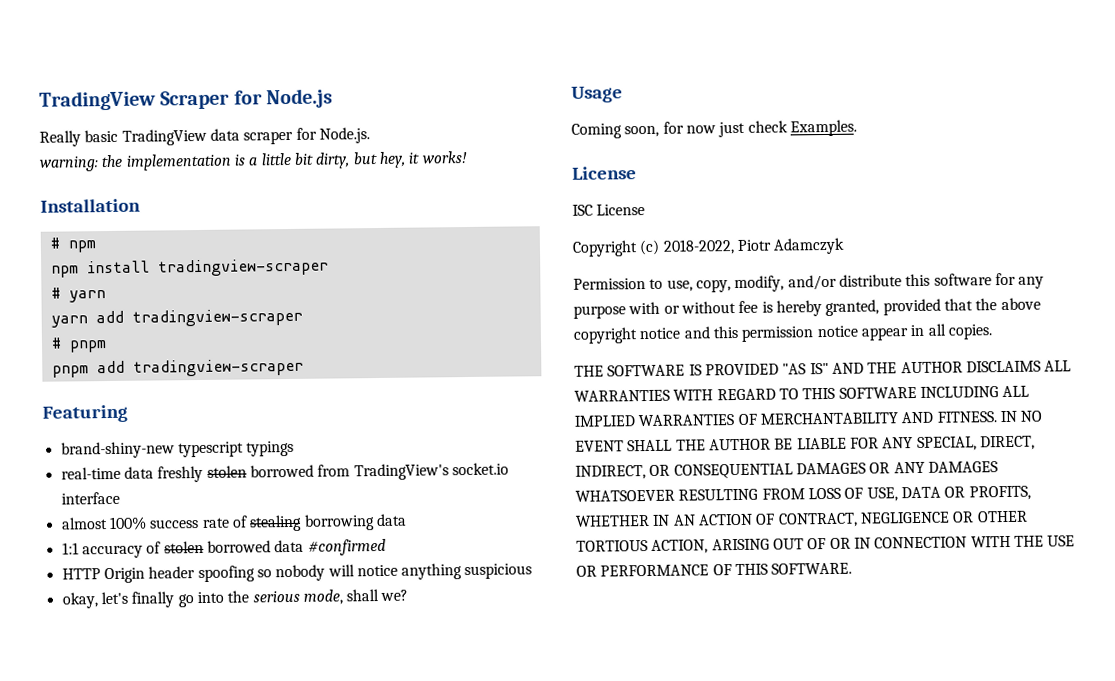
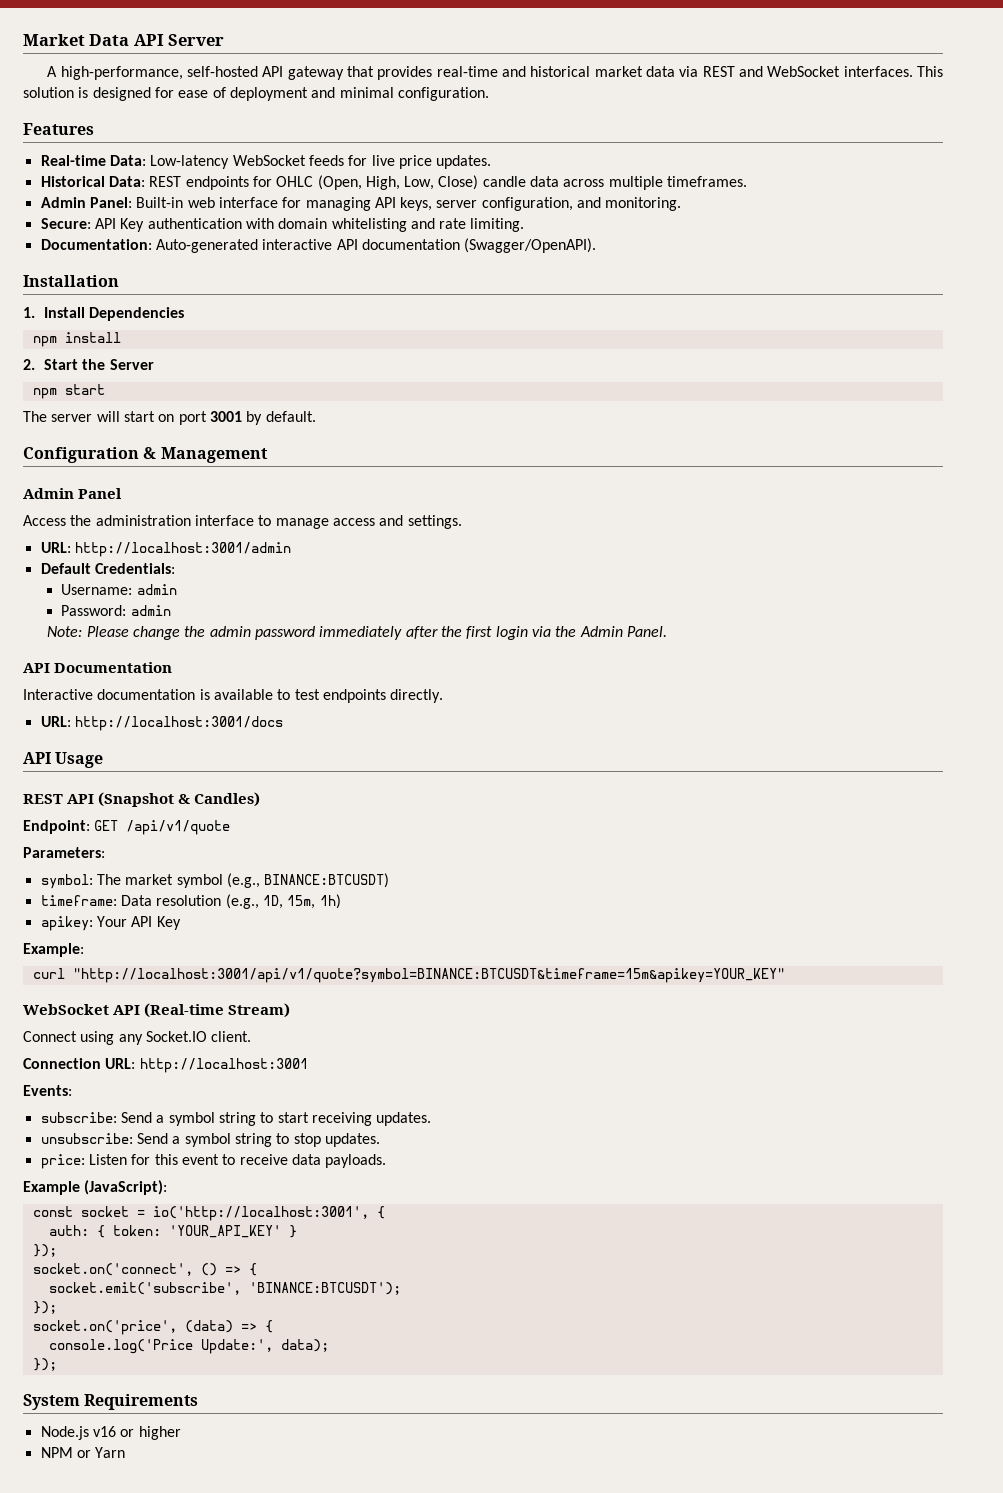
[39,88,334,111] [39,127,370,147] [39,151,468,172] [40,198,141,213] [49,237,96,253] [50,258,329,278] [50,287,106,303] [50,308,303,328] [50,337,107,353] [51,358,304,378] [42,404,128,423] [60,440,295,459] [60,462,509,483] [60,491,120,505] [60,513,407,532] [61,538,386,559] [61,563,533,584] [61,589,409,609] [571,86,623,103] [571,119,857,139] [572,166,637,180] [572,204,646,216] [572,237,846,257] [573,272,1045,293] [573,297,1041,319] [573,323,993,344] [574,360,1072,377] [574,385,1030,402] [574,410,1043,427] [575,435,1035,452] [575,461,998,480] [575,485,1031,502] [575,510,1028,528] [576,535,1076,554] [576,562,853,577] TradingView Scraper for Node.js // Really basic TradingView data scraper for Node.js. // warning: the implementation is a little bit dirty, but hey, it works! // Installation // # npm // npm install tradingview-scraper // # yarn // yarn add tradingview-scraper // # pnpm // pnpm add tradingview-scraper // Featuring // brand-shiny-new typescript typings // real-time data freshly stolen borrowed from TradingView's socket.io interface // almost 100% success rate of stealing borrowing data // 1:1 accuracy of stolen borrowed data #confirmed // HTTP Origin header spoofing so nobody will notice anything suspicious // okay, let's finally go into the serious mode, shall we? // Usage // Coming soon, for now just check Examples. // License // ISC License // Copyright (c) 2018-2022, Piotr Adamczyk // Permission to use, copy, modify, and/or distribute this software for any purpose with or without fee is hereby granted, provided that the above copyright notice and this permission notice appear in all copies. // THE SOFTWARE IS PROVIDED "AS IS" AND THE AUTHOR DISCLAIMS ALL WARRANTIES WITH REGARD TO THIS SOFTWARE INCLUDING ALL IMPLIED WARRANTIES OF MERCHANTABILITY AND FITNESS. IN NO EVENT SHALL THE AUTHOR BE LIABLE FOR ANY SPECIAL, DIRECT, INDIRECT, OR CONSEQUENTIAL DAMAGES OR ANY DAMAGES WHATSOEVER RESULTING FROM LOSS OF USE, DATA OR PROFITS, WHETHER IN AN ACTION OF CONTRACT, NEGLIGENCE OR OTHER TORTIOUS ACTION, ARISING OUT OF OR IN CONNECTION WITH THE USE OR PERFORMANCE OF THIS SOFTWARE. -> [23,34,225,46] [47,66,943,80] [23,87,489,101] [23,123,94,135] [40,155,492,169] [40,175,748,190] [40,197,682,211] [40,218,525,232] [40,238,597,253] [23,275,119,287] [23,307,185,321] [32,332,121,347] [23,359,154,370] [32,384,105,399] [23,411,316,425] [23,447,268,463] [23,488,123,499] [23,515,462,529] [40,542,291,557] [40,563,175,574] [61,584,177,595] [61,605,171,616] [47,626,667,640] [23,662,173,673] [23,689,444,703] [40,716,283,731] [23,752,104,768] [23,792,261,807] [23,820,231,835] [23,847,105,858] [40,873,390,889] [40,894,341,909] [40,916,181,931] [23,943,84,957] [32,968,785,983] [23,1003,291,1018] [23,1031,252,1045] [23,1058,308,1073] [23,1085,72,1096] [40,1112,432,1126] [40,1133,380,1147] [40,1154,387,1169] [23,1180,168,1195] [32,1206,385,1221] [48,1225,297,1238] [32,1244,57,1257] [32,1263,257,1276] [48,1282,401,1295] [32,1301,57,1314] [32,1320,273,1335] [48,1339,329,1354] [32,1358,57,1371] [23,1394,199,1410] [40,1426,181,1440] [40,1447,126,1458] Market Data API Server // A high-performance, self-hosted API gateway that provides real-time and historical market data via REST and WebSocket interfaces. This solution is designed for ease of deployment and minimal configuration. // Features // Real-time Data: Low-latency WebSocket feeds for live price updates. // Historical Data: REST endpoints for OHLC (Open, High, Low, Close) candle data across multiple timeframes. // Admin Panel: Built-in web interface for managing API keys, server configuration, and monitoring. // Secure: API Key authentication with domain whitelisting and rate limiting. // Documentation: Auto-generated interactive API documentation (Swagger/OpenAPI). // Installation // 1. Install Dependencies // npm install // 2. Start the Server // npm start // The server will start on port 3001 by default. // Configuration & Management // Admin Panel // Access the administration interface to manage access and settings. // URL: http://localhost:3001/admin // Default Credentials: // Username: admin // Password: admin // Note: Please change the admin password immediately after the first login via the Admin Panel. // API Documentation // Interactive documentation is available to test endpoints directly. // URL: http://localhost:3001/docs // API Usage // REST API (Snapshot & Candles) // Endpoint: GET /api/v1/quote // Parameters: // symbol: The market symbol (e.g., BINANCE:BTCUSDT) // timeframe: Data resolution (e.g., 1D, 15m, 1h) // apikey: Your API Key // Example: // curl "http://localhost:3001/api/v1/quote?symbol=BINANCE:BTCUSDT&timeframe=15m&apikey=YOUR_KEY" // WebSocket API (Real-time Stream) // Connect using any Socket.IO client. // Connection URL: http://localhost:3001 // Events: // subscribe: Send a symbol string to start receiving updates. // unsubscribe: Send a symbol string to stop updates. // price: Listen for this event to receive data payloads. // Example (JavaScript): // const socket = io('http://localhost:3001', { // auth: { token: 'YOUR_API_KEY' } // }); // socket.on('connect', () => { // socket.emit('subscribe', 'BINANCE:BTCUSDT'); // }); // socket.on('price', (data) => { // console.log('Price Update:', data); // }); // System Requirements // Node.js v16 or higher // NPM or Yarn

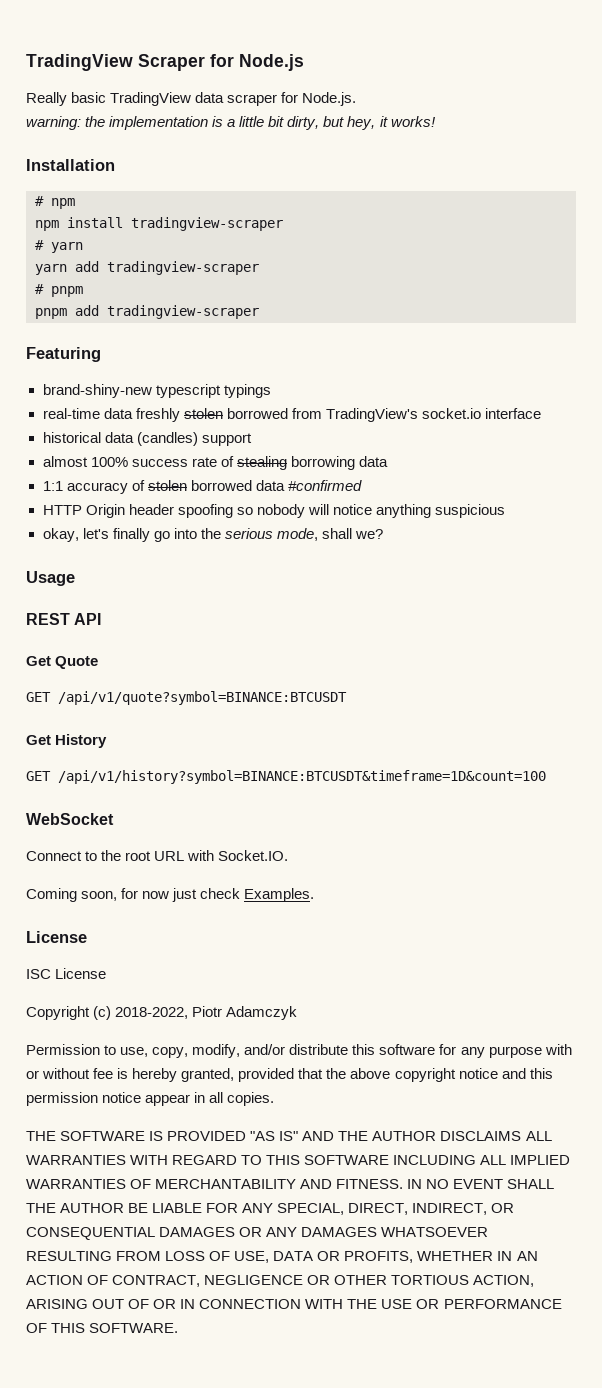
[23,34,225,46] [47,66,943,80] [23,87,489,101] [23,123,94,135] [40,155,492,169] [40,175,748,190] [40,197,682,211] [40,218,525,232] [40,238,597,253] [23,275,119,287] [23,307,185,321] [32,332,121,347] [23,359,154,370] [32,384,105,399] [23,411,316,425] [23,447,268,463] [23,488,123,499] [23,515,462,529] [40,542,291,557] [40,563,175,574] [61,584,177,595] [61,605,171,616] [47,626,667,640] [23,662,173,673] [23,689,444,703] [40,716,283,731] [23,752,104,768] [23,792,261,807] [23,820,231,835] [23,847,105,858] [40,873,390,889] [40,894,341,909] [40,916,181,931] [23,943,84,957] [32,968,785,983] [23,1003,291,1018] [23,1031,252,1045] [23,1058,308,1073] [23,1085,72,1096] [40,1112,432,1126] [40,1133,380,1147] [40,1154,387,1169] [23,1180,168,1195] [32,1206,385,1221] [48,1225,297,1238] [32,1244,57,1257] [32,1263,257,1276] [48,1282,401,1295] [32,1301,57,1314] [32,1320,273,1335] [48,1339,329,1354] [32,1358,57,1371] [23,1394,199,1410] [40,1426,181,1440] [40,1447,126,1458] Market Data API Server // A high-performance, self-hosted API gateway that provides real-time and historical market data via REST and WebSocket interfaces. This solution is designed for ease of deployment and minimal configuration. // Features // Real-time Data: Low-latency WebSocket feeds for live price updates. // Historical Data: REST endpoints for OHLC (Open, High, Low, Close) candle data across multiple timeframes. // Admin Panel: Built-in web interface for managing API keys, server configuration, and monitoring. // Secure: API Key authentication with domain whitelisting and rate limiting. // Documentation: Auto-generated interactive API documentation (Swagger/OpenAPI). // Installation // 1. Install Dependencies // npm install // 2. Start the Server // npm start // The server will start on port 3001 by default. // Configuration & Management // Admin Panel // Access the administration interface to manage access and settings. // URL: http://localhost:3001/admin // Default Credentials: // Username: admin // Password: admin // Note: Please change the admin password immediately after the first login via the Admin Panel. // API Documentation // Interactive documentation is available to test endpoints directly. // URL: http://localhost:3001/docs // API Usage // REST API (Snapshot & Candles) // Endpoint: GET /api/v1/quote // Parameters: // symbol: The market symbol (e.g., BINANCE:BTCUSDT) // timeframe: Data resolution (e.g., 1D, 15m, 1h) // apikey: Your API Key // Example: // curl "http://localhost:3001/api/v1/quote?symbol=BINANCE:BTCUSDT&timeframe=15m&apikey=YOUR_KEY" // WebSocket API (Real-time Stream) // Connect using any Socket.IO client. // Connection URL: http://localhost:3001 // Events: // subscribe: Send a symbol string to start receiving updates. // unsubscribe: Send a symbol string to stop updates. // price: Listen for this event to receive data payloads. // Example (JavaScript): // const socket = io('http://localhost:3001', { // auth: { token: 'YOUR_API_KEY' } // }); // socket.on('connect', () => { // socket.emit('subscribe', 'BINANCE:BTCUSDT'); // }); // socket.on('price', (data) => { // console.log('Price Update:', data); // }); // System Requirements // Node.js v16 or higher // NPM or Yarn -> [26,54,304,71] [26,92,357,106] [26,116,436,130] [26,159,115,171] [35,196,75,209] [35,217,283,231] [35,240,83,253] [35,261,259,275] [35,284,83,297] [35,305,259,319] [26,347,101,362] [42,384,271,398] [42,408,541,422] [42,432,252,446] [42,456,388,470] [42,480,362,494] [42,504,505,518] [42,528,383,542] [26,571,75,586] [26,613,102,625] [26,656,99,669] [26,691,347,705] [26,734,108,748] [26,770,546,784] [26,813,114,825] [26,850,289,861] [26,888,315,902] [26,931,87,943] [26,968,107,979] [26,1006,298,1020] [26,1044,572,1058] [26,1068,553,1082] [26,1092,275,1106] [26,1131,552,1141] [26,1155,571,1165] [26,1179,555,1189] [26,1203,515,1215] [26,1227,489,1240] [26,1251,538,1263] [26,1275,535,1287] [26,1299,562,1309] [26,1323,179,1333] TradingView Scraper for Node.js // Really basic TradingView data scraper for Node.js. // warning: the implementation is a little bit dirty, but hey, it works! // Installation // # npm // npm install tradingview-scraper // # yarn // yarn add tradingview-scraper // # pnpm // pnpm add tradingview-scraper // Featuring // brand-shiny-new typescript typings // real-time data freshly stolen borrowed from TradingView's socket.io interface // historical data (candles) support // almost 100% success rate of stealing borrowing data // 1:1 accuracy of stolen borrowed data #confirmed // HTTP Origin header spoofing so nobody will notice anything suspicious // okay, let's finally go into the serious mode, shall we? // Usage // REST API // Get Quote // GET /api/v1/quote?symbol=BINANCE:BTCUSDT // Get History // GET /api/v1/history?symbol=BINANCE:BTCUSDT&timeframe=1D&count=100 // WebSocket // Connect to the root URL with Socket.IO. // Coming soon, for now just check Examples. // License // ISC License // Copyright (c) 2018-2022, Piotr Adamczyk // Permission to use, copy, modify, and/or distribute this software for any purpose with or without fee is hereby granted, provided that the above copyright notice and this permission notice appear in all copies. // THE SOFTWARE IS PROVIDED "AS IS" AND THE AUTHOR DISCLAIMS ALL WARRANTIES WITH REGARD TO THIS SOFTWARE INCLUDING ALL IMPLIED WARRANTIES OF MERCHANTABILITY AND FITNESS. IN NO EVENT SHALL THE AUTHOR BE LIABLE FOR ANY SPECIAL, DIRECT, INDIRECT, OR CONSEQUENTIAL DAMAGES OR ANY DAMAGES WHATSOEVER RESULTING FROM LOSS OF USE, DATA OR PROFITS, WHETHER IN AN ACTION OF CONTRACT, NEGLIGENCE OR OTHER TORTIOUS ACTION, ARISING OUT OF OR IN CONNECTION WITH THE USE OR PERFORMANCE OF THIS SOFTWARE.

